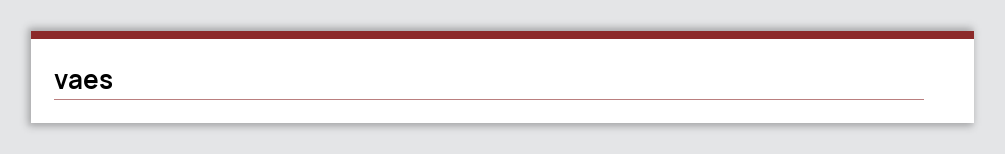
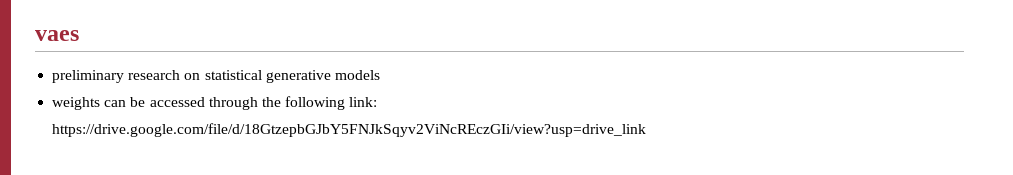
(113, 81) none -> [52,70,380,83] [52,96,378,110] [52,123,647,137] // preliminary research on statistical generative models // weights can be accessed through the following link: https://drive.google.com/file/d/18GtzepbGJbY5FNJkSqyv2ViNcREczGIi/view?usp=drive_link

